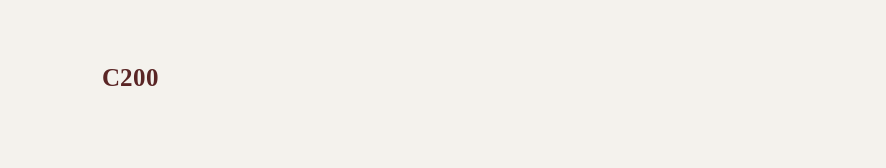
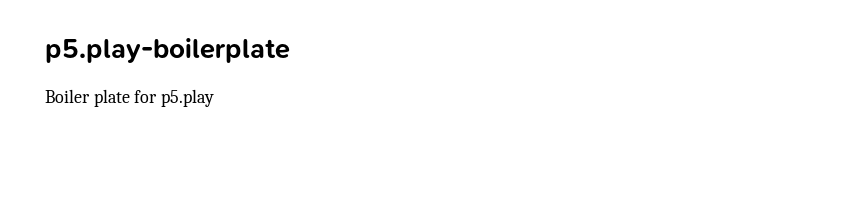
[102,69,159,86] C200 -> [45,38,290,63] [45,89,215,107] p5.play-boilerplate // Boiler plate for p5.play

